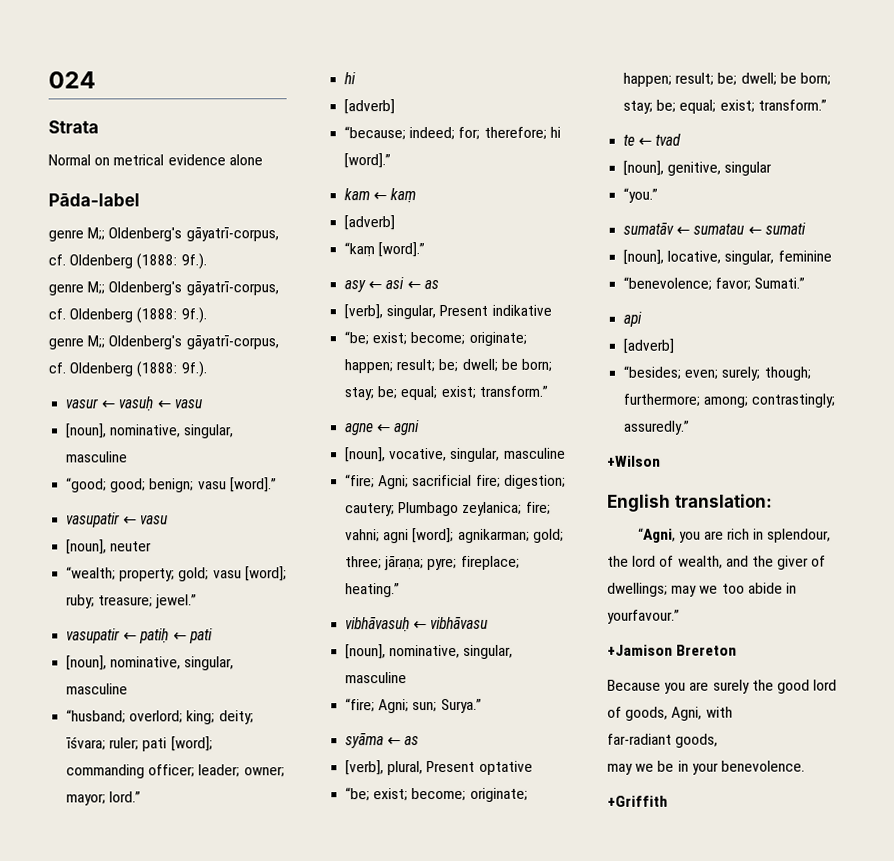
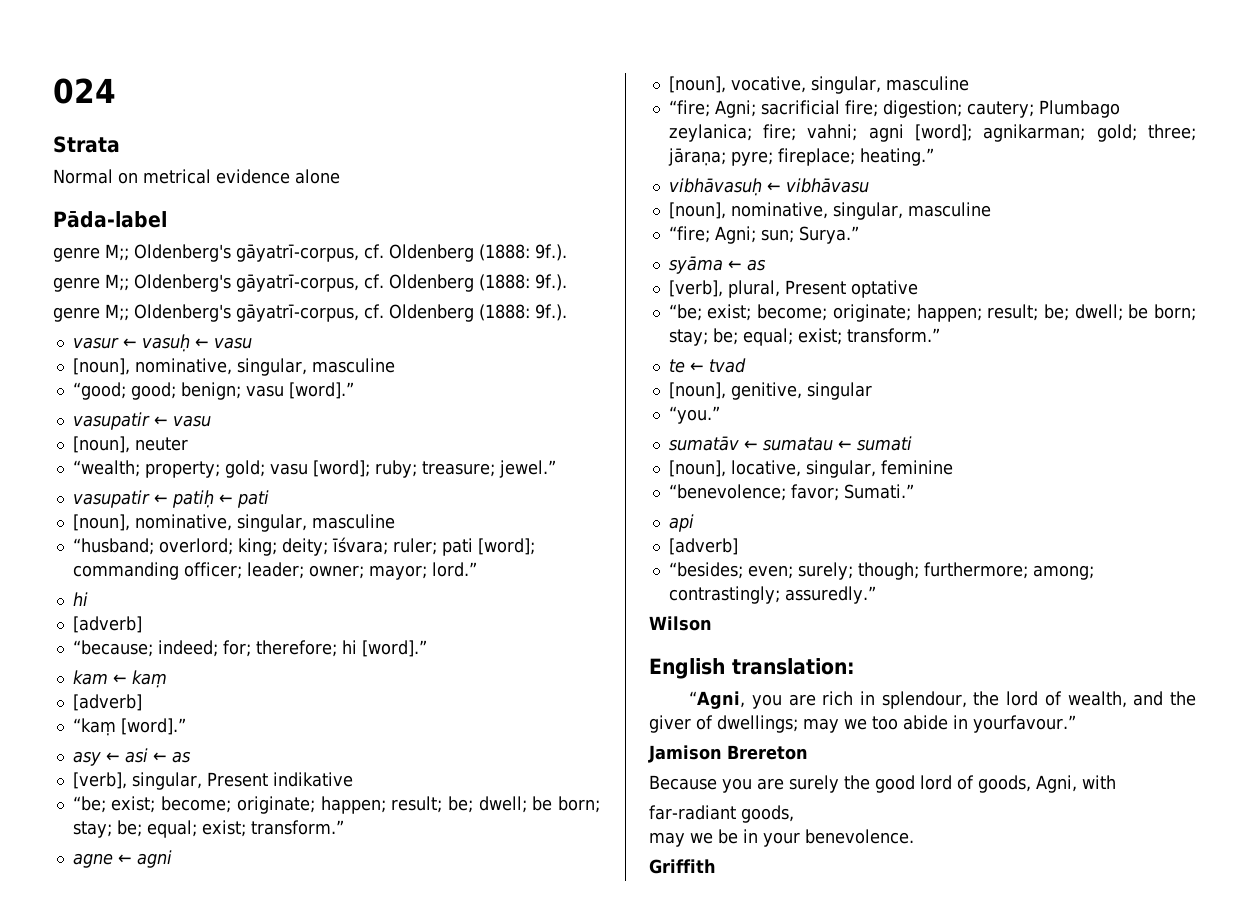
[607,455,661,467] +Wilson -> [649,616,712,631] Wilson
[607,644,673,656] +Jamison -> [648,745,722,763] Jamison
[607,795,668,807] +Griffith -> [649,859,716,874] Griffith

